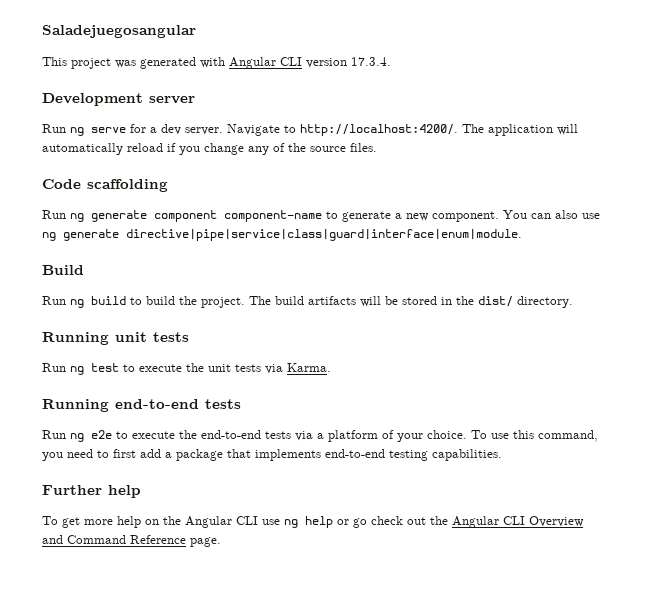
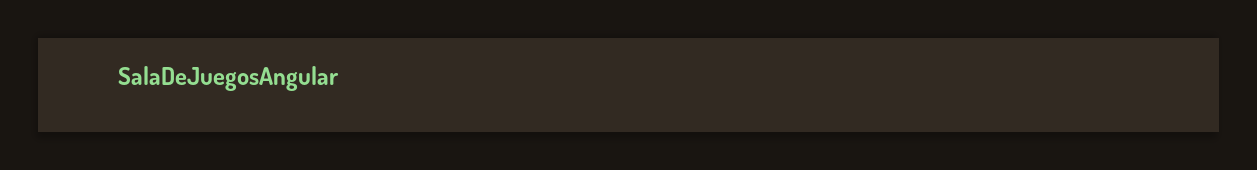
[42,25,196,38] [42,57,391,69] [42,93,195,106] [42,124,578,136] [42,143,377,155] [42,179,168,192] [42,210,600,222] [42,229,522,241] [42,265,84,275] [42,296,573,308] [42,332,189,345] [42,363,331,375] [42,399,241,412] [42,430,598,442] [42,449,502,461] [42,485,141,498] [42,516,584,528] [42,535,221,547] Saladejuegosangular // This project was generated with Angular CLI version 17.3.4. // Development server // Run ng serve for a dev server. Navigate to http://localhost:4200/. The application will automatically reload if you change any of the source files. // Code scaffolding // Run ng generate component component-name to generate a new component. You can also use ng generate directive|pipe|service|class|guard|interface|enum|module. // Build // Run ng build to build the project. The build artifacts will be stored in the dist/ directory. // Running unit tests // Run ng test to execute the unit tests via Karma. // Running end-to-end tests // Run ng e2e to execute the end-to-end tests via a platform of your choice. To use this command, you need to first add a package that implements end-to-end testing capabilities. // Further help // To get more help on the Angular CLI use ng help or go check out the Angular CLI Overview and Command Reference page. -> [118,66,339,91] SalaDeJuegosAngular

